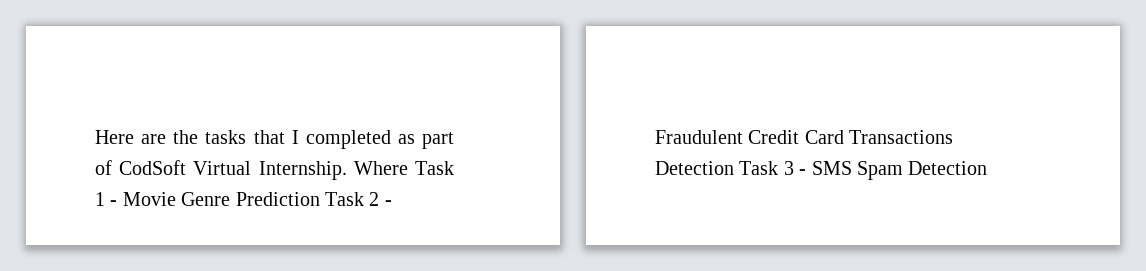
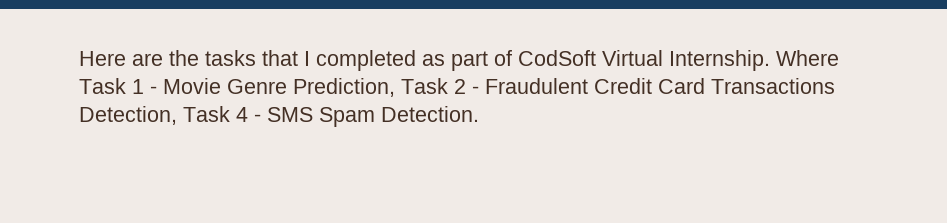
[235,192,320,206] Prediction -> [293,78,395,97] Prediction,
[655,161,794,175] Detection Task 3 -> [79,106,248,125] Detection, Task 4
[908,161,988,175] Detection -> [381,106,479,122] Detection.

